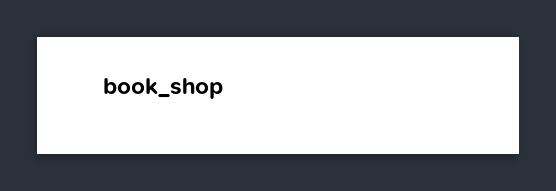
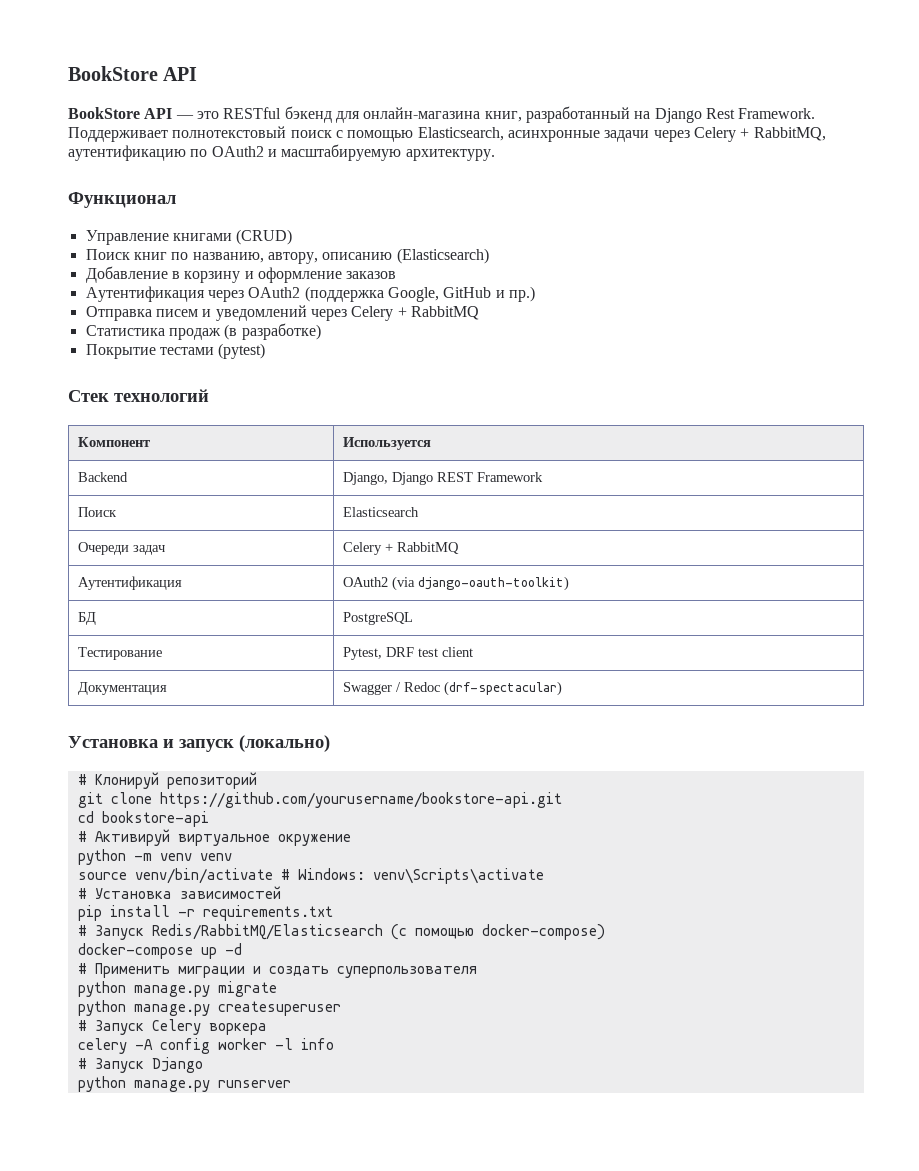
[103,78,223,99] book_shop -> [68,66,198,81] [68,106,816,123] [68,126,826,142] [68,144,495,161] [68,192,176,208] [85,229,293,245] [85,248,489,264] [85,266,397,283] [85,286,535,302] [85,305,479,321] [85,323,321,340] [85,343,266,359] [68,389,209,402] [77,437,150,447] [342,437,431,450] [77,472,128,482] [342,472,543,485] [77,507,117,517] [342,507,419,517] [77,542,165,555] [342,542,459,555] [77,576,182,590] [342,576,569,591] [77,612,96,625] [342,612,413,625] [77,647,162,660] [342,647,473,660] [77,682,167,695] [342,681,562,696] [68,735,330,752] [77,772,257,789] [77,792,562,808] [77,811,209,827] [77,829,351,846] [77,849,232,865] [77,868,544,884] [77,886,281,899] [77,905,333,921] [77,924,605,940] [77,943,242,959] [77,963,477,978] [77,981,277,997] [77,1000,341,1016] [77,1019,267,1035] [77,1038,334,1054] [77,1057,203,1073] [77,1076,291,1092] BookStore API // BookStore API — это RESTful бэкенд для онлайн-магазина книг, разработанный на Django Rest Framework. Поддерживает полнотекстовый поиск с помощью Elasticsearch, асинхронные задачи через Celery + RabbitMQ, аутентификацию по OAuth2 и масштабируемую архитектуру. // Функционал // Управление книгами (CRUD) // Поиск книг по названию, автору, описанию (Elasticsearch) // Добавление в корзину и оформление заказов // Аутентификация через OAuth2 (поддержка Google, GitHub и пр.) // Отправка писем и уведомлений через Celery + RabbitMQ // Статистика продаж (в разработке) // Покрытие тестами (pytest) // Стек технологий // Компонент | Используется // Backend | Django, Django REST Framework // Поиск | Elasticsearch // Очереди задач | Celery + RabbitMQ // Аутентификация | OAuth2 (via django-oauth-toolkit) // БД | PostgreSQL // Тестирование | Pytest, DRF test client // Документация | Swagger / Redoc (drf-spectacular) // Установка и запуск (локально) // # Клонируй репозиторий // git clone https://github.com/yourusername/bookstore-api.git // cd bookstore-api // # Активируй виртуальное окружение // python -m venv venv // source venv/bin/activate # Windows: venv\Scripts\activate // # Установка зависимостей // pip install -r requirements.txt // # Запуск Redis/RabbitMQ/Elasticsearch (с помощью docker-compose) // docker-compose up -d // # Применить миграции и создать суперпользователя // python manage.py migrate // python manage.py createsuperuser // # Запуск Celery воркера // celery -A config worker -l info // # Запуск Django // python manage.py runserver

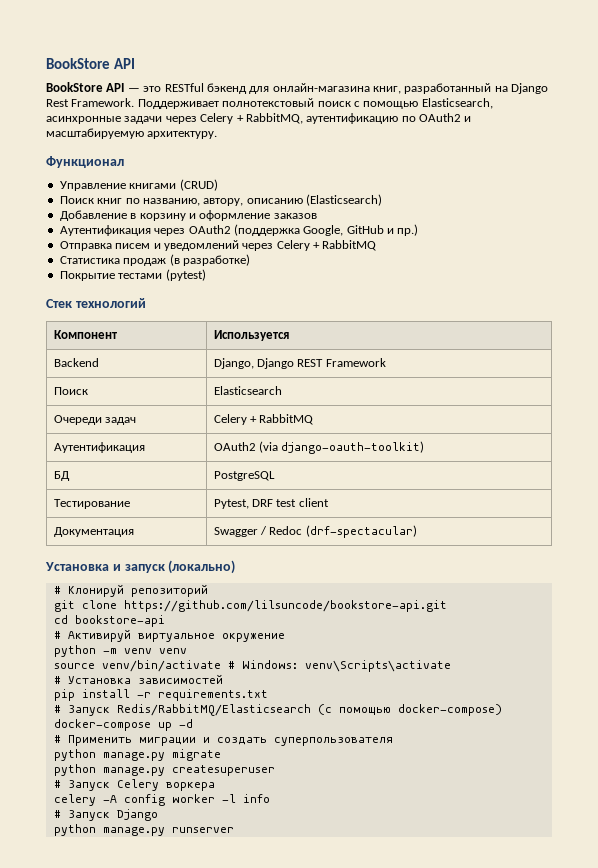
[159,792,562,808] https://github.com/yourusername/bookstore-api.git -> [123,600,447,612] https://github.com/lilsuncode/bookstore-api.git

